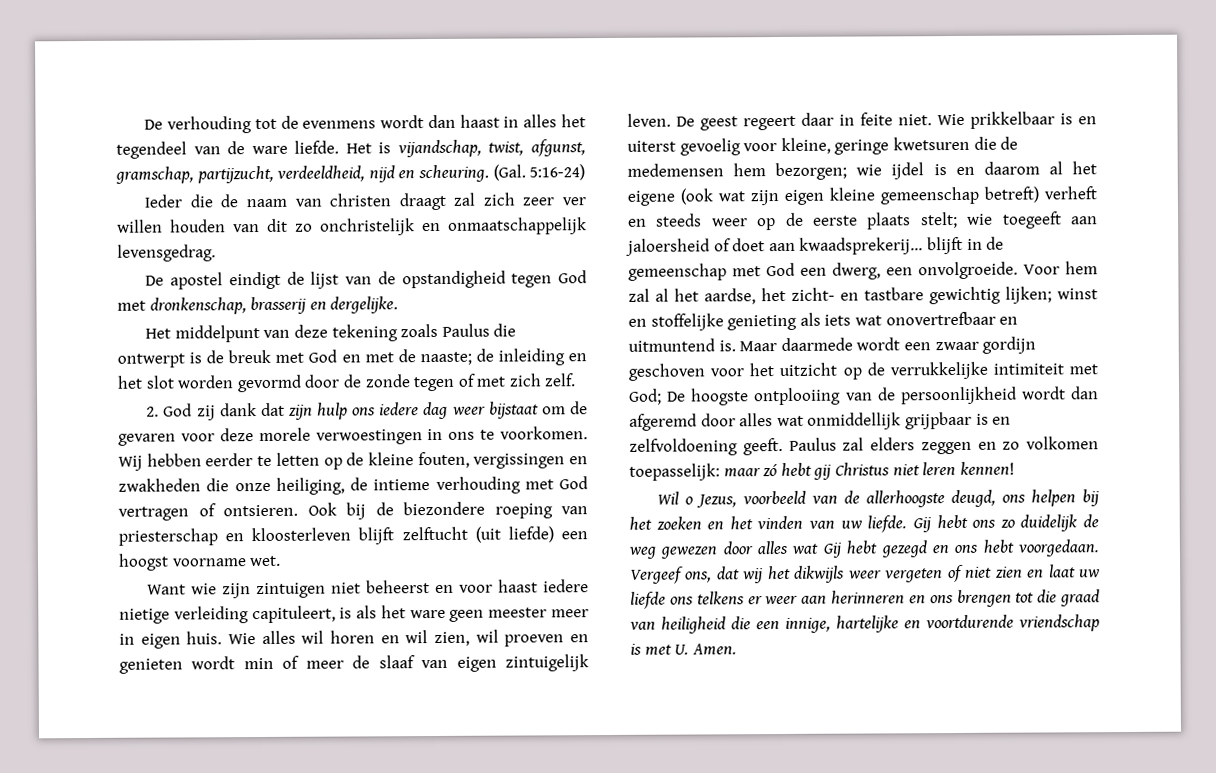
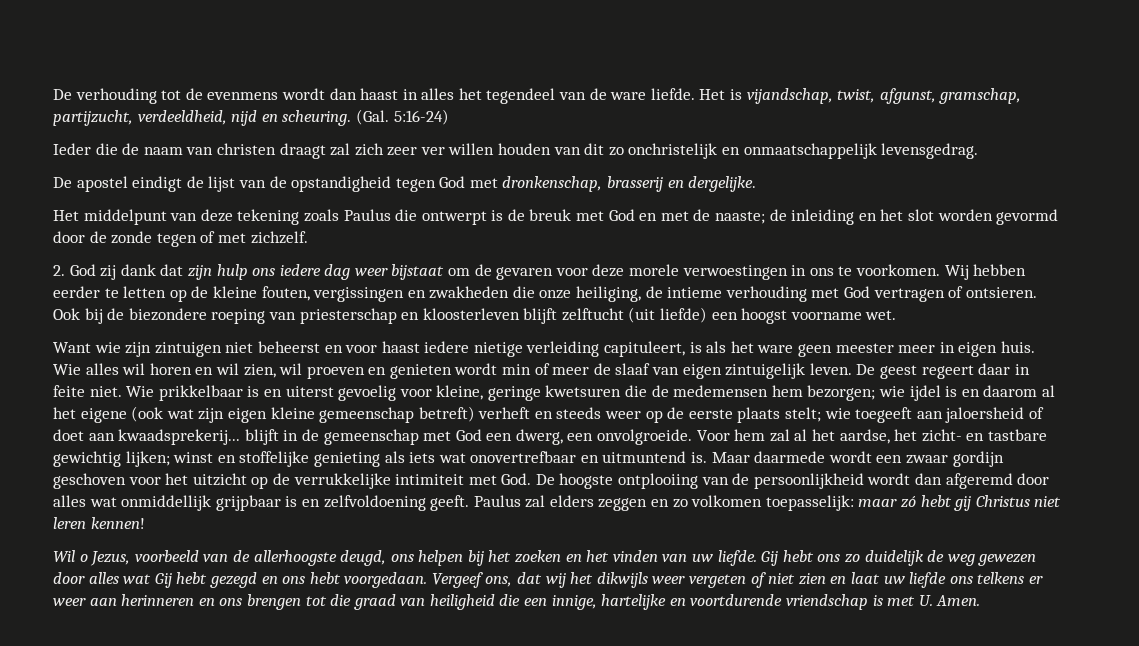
[508,373,576,387] zich zelf. -> [250,231,308,244] zichzelf.
[629,388,662,405] God; -> [501,473,532,485] God.

